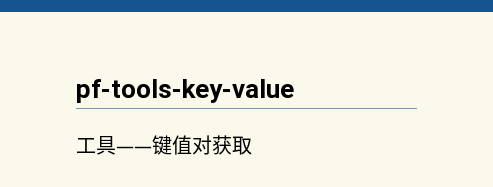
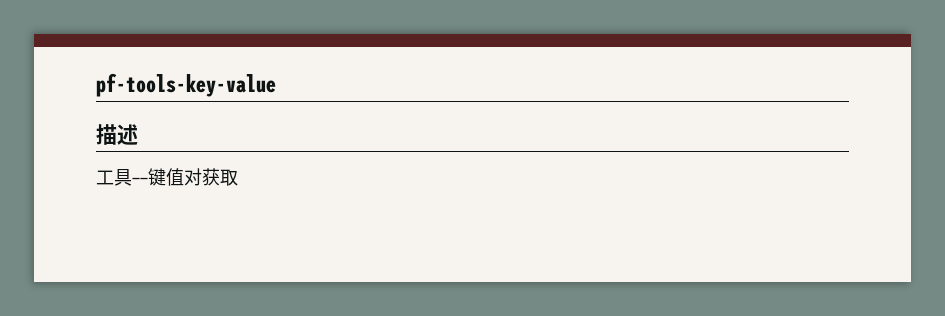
(294, 91) none -> [96,124,138,145] // 描述

